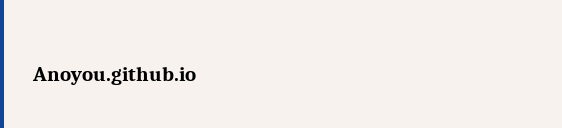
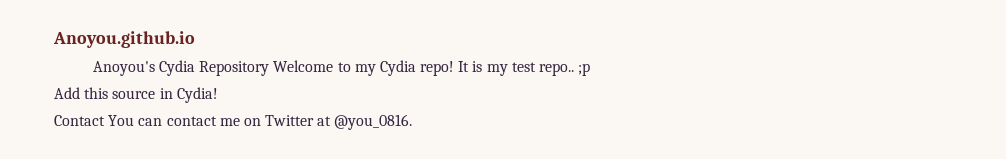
(196, 75) none -> [92,60,591,76] [54,87,218,103] [54,114,413,130] // Anoyou's Cydia Repository Welcome to my Cydia repo! It is my test repo.. ;p // Add this source in Cydia! // Contact You can contact me on Twitter at @you_0816.

